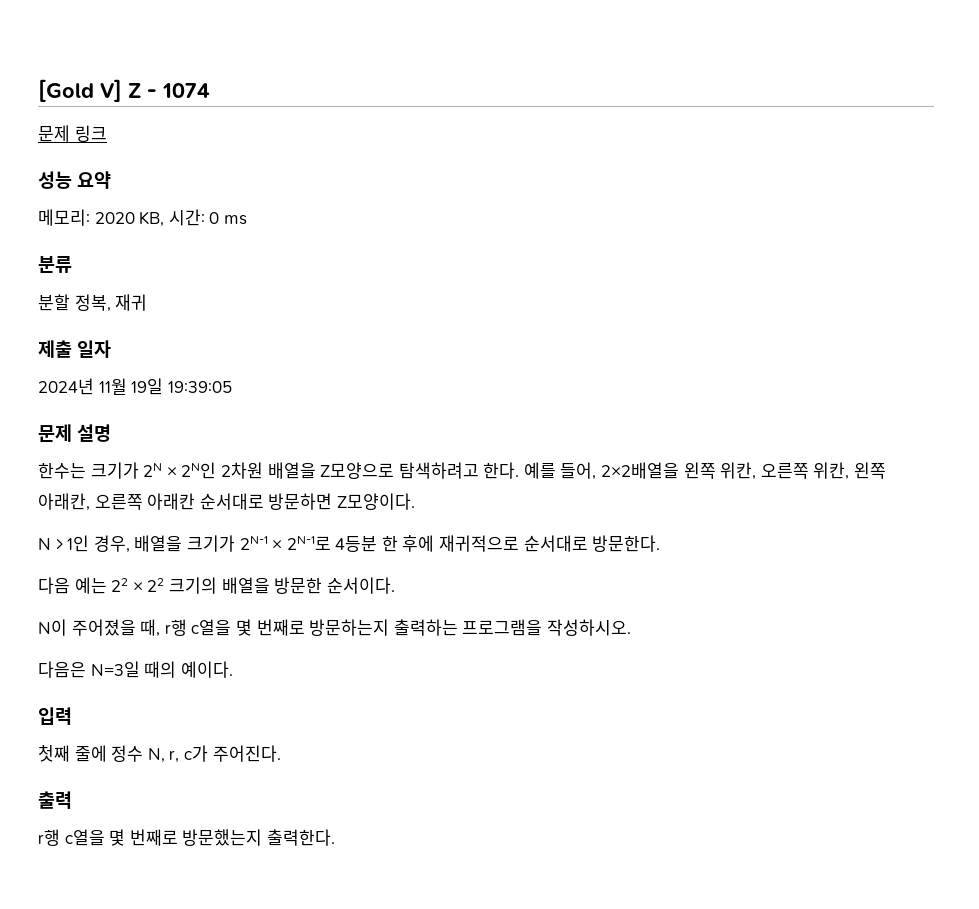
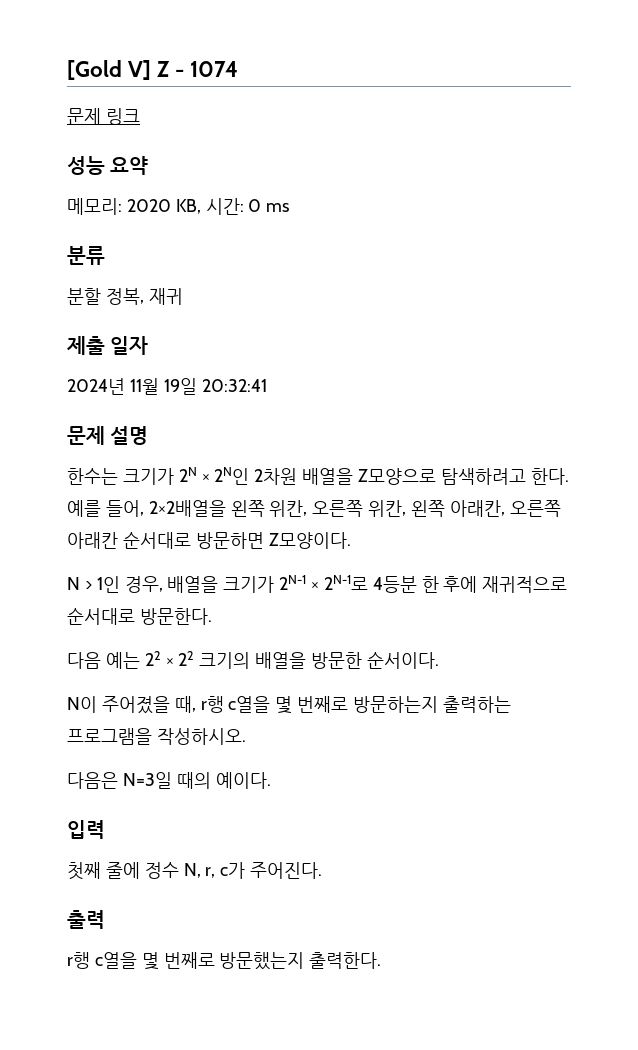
[167,381,232,393] 19:39:05 -> [201,379,267,392] 20:32:41

